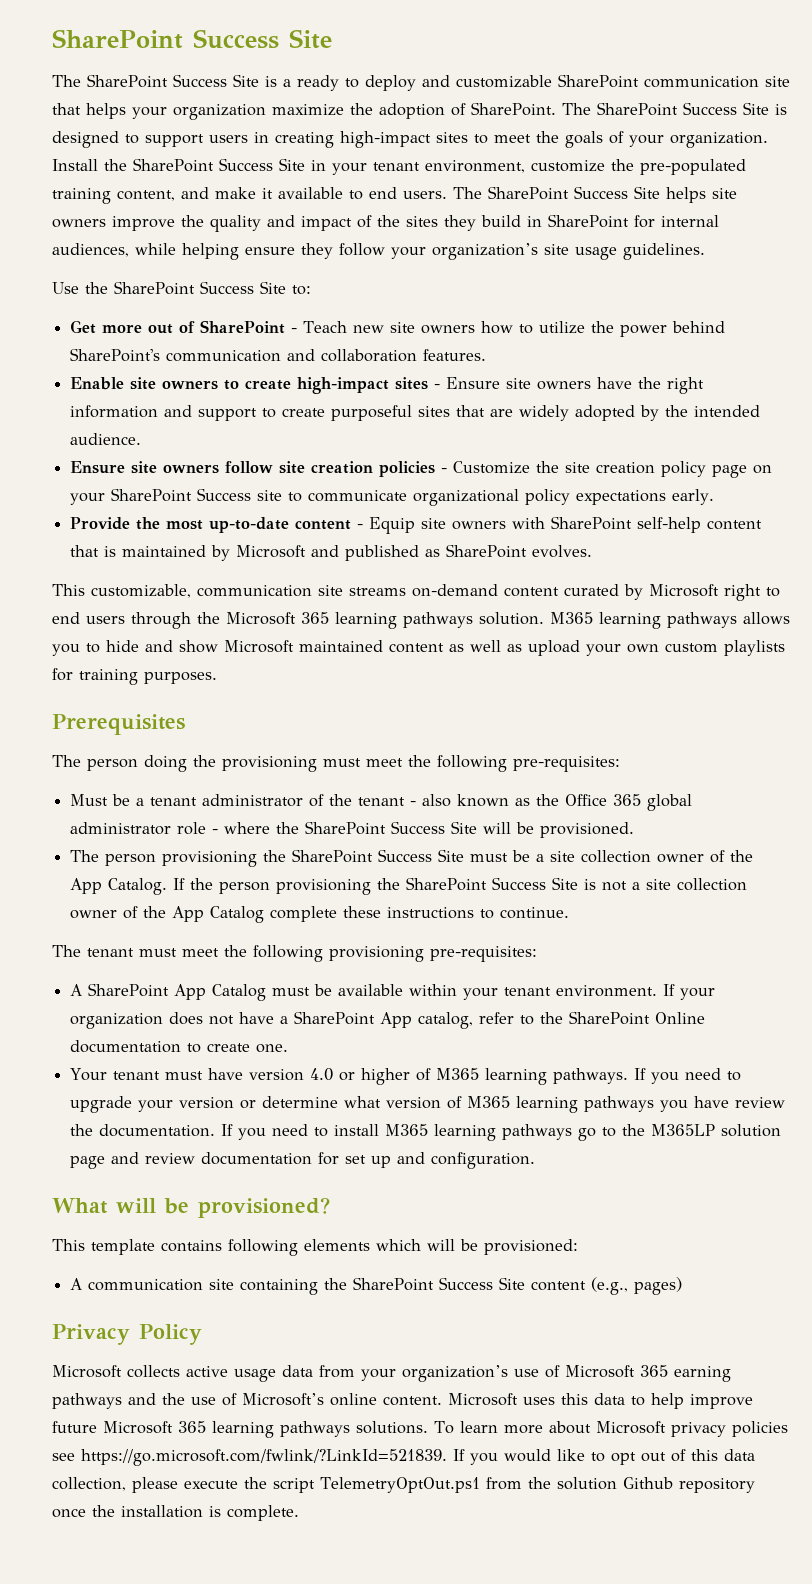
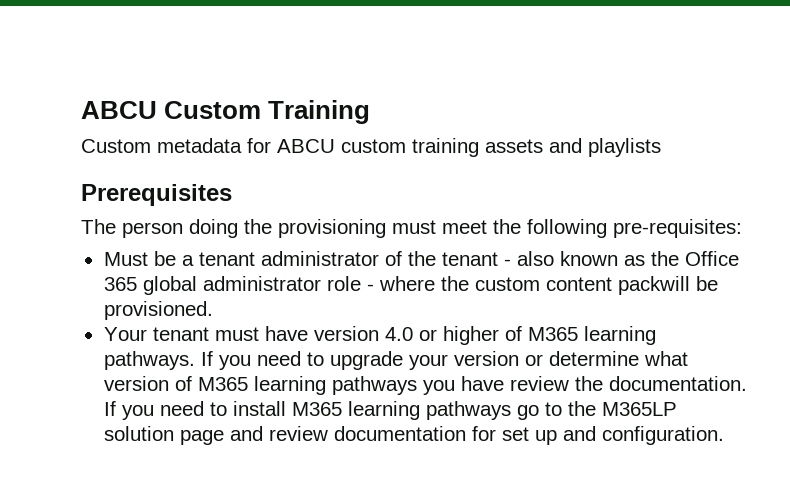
[52,29,332,49] [52,74,790,91] [52,102,787,120] [52,131,768,148] [52,158,746,175] [52,186,737,204] [52,214,719,232] [52,243,705,260] [52,281,311,295] [70,320,726,337] [70,348,487,362] [70,377,705,394] [70,405,761,421] [70,433,142,445] [70,461,773,478] [70,488,715,506] [70,516,763,534] [70,544,593,561] [52,584,780,601] [52,612,790,629] [52,640,785,656] [52,668,217,685] SharePoint Success Site // The SharePoint Success Site is a ready to deploy and customizable SharePoint communication site that helps your organization maximize the adoption of SharePoint. The SharePoint Success Site is designed to support users in creating high-impact sites to meet the goals of your organization. Install the SharePoint Success Site in your tenant environment, customize the pre-populated training content, and make it available to end users. The SharePoint Success Site helps site owners improve the quality and impact of the sites they build in SharePoint for internal audiences, while helping ensure they follow your organization’s site usage guidelines. // Use the SharePoint Success Site to: // Get more out of SharePoint - Teach new site owners how to utilize the power behind SharePoint's communication and collaboration features. // Enable site owners to create high-impact sites - Ensure site owners have the right information and support to create purposeful sites that are widely adopted by the intended audience. // Ensure site owners follow site creation policies - Customize the site creation policy page on your SharePoint Success site to communicate organizational policy expectations early. // Provide the most up-to-date content - Equip site owners with SharePoint self-help content that is maintained by Microsoft and published as SharePoint evolves. // This customizable, communication site streams on-demand content curated by Microsoft right to end users through the Microsoft 365 learning pathways solution. M365 learning pathways allows you to hide and show Microsoft maintained content as well as upload your own custom playlists for training purposes. -> [81,100,371,124] [81,138,661,157] ABCU Custom Training // Custom metadata for ABCU custom training assets and playlists
[305,821,635,838] [70,849,754,867] [70,877,748,895] [70,906,570,923] [52,945,537,962] [70,983,716,1001] [70,1011,706,1029] [70,1040,289,1053] SharePoint Success Site will be provisioned. // The person provisioning the SharePoint Success Site must be a site collection owner of the App Catalog. If the person provisioning the SharePoint Success Site is not a site collection owner of the App Catalog complete these instructions to continue. // The tenant must meet the following provisioning pre-requisites: // A SharePoint App Catalog must be available within your tenant environment. If your organization does not have a SharePoint App catalog, refer to the SharePoint Online documentation to create one. -> [474,276,718,295] [103,301,213,320] custom content packwill be provisioned.
[52,1197,330,1218] [52,1239,578,1256] [70,1277,683,1295] [52,1324,202,1345] [52,1365,731,1382] [52,1393,753,1409] [52,1421,788,1438] [52,1449,755,1466] [52,1477,755,1493] [52,1505,299,1521] // What will be provisioned? // This template contains following elements which will be provisioned: // A communication site containing the SharePoint Success Site content (e.g., pages) // Privacy Policy // Microsoft collects active usage data from your organization’s use of Microsoft 365 earning pathways and the use of Microsoft’s online content. Microsoft uses this data to help improve future Microsoft 365 learning pathways solutions. To learn more about Microsoft privacy policies see https://go.microsoft.com/fwlink/?LinkId=521839. If you would like to opt out of this data collection, please execute the script TelemetryOptOut.ps1 from the solution Github repository once the installation is complete. -> (724, 435) none

